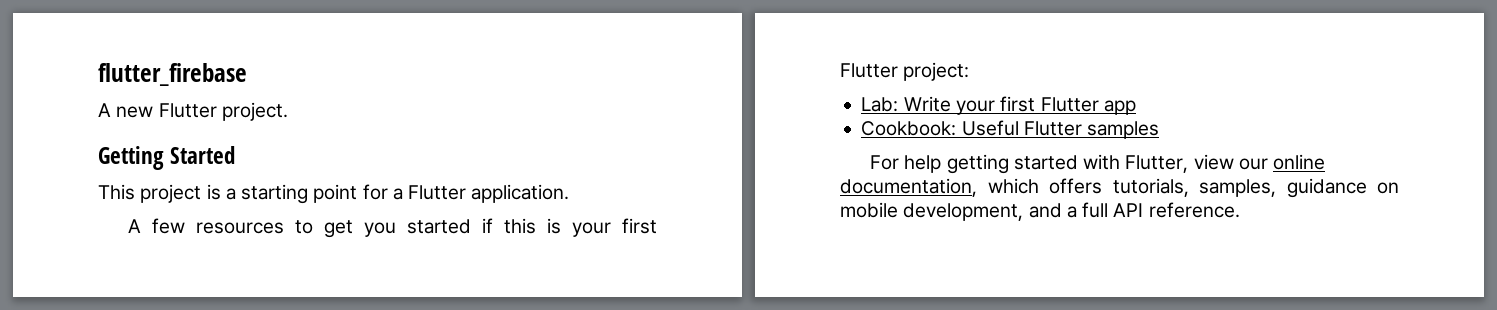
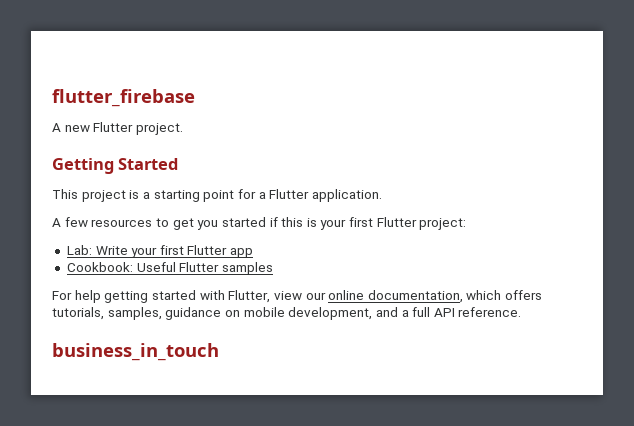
(1240, 210) none -> [52,343,219,361] // business_in_touch

